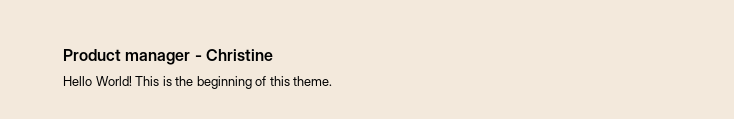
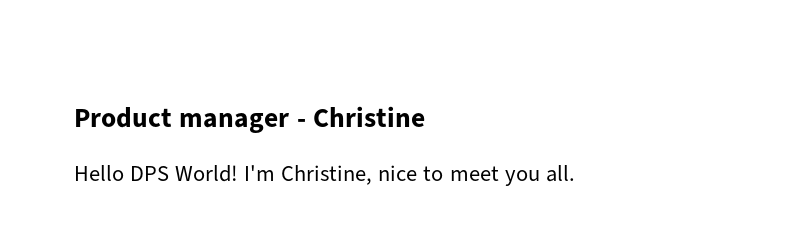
[95,76,333,89] World! This is the beginning of this theme. -> [130,165,575,186] DPS World! I'm Christine, nice to meet you all.

